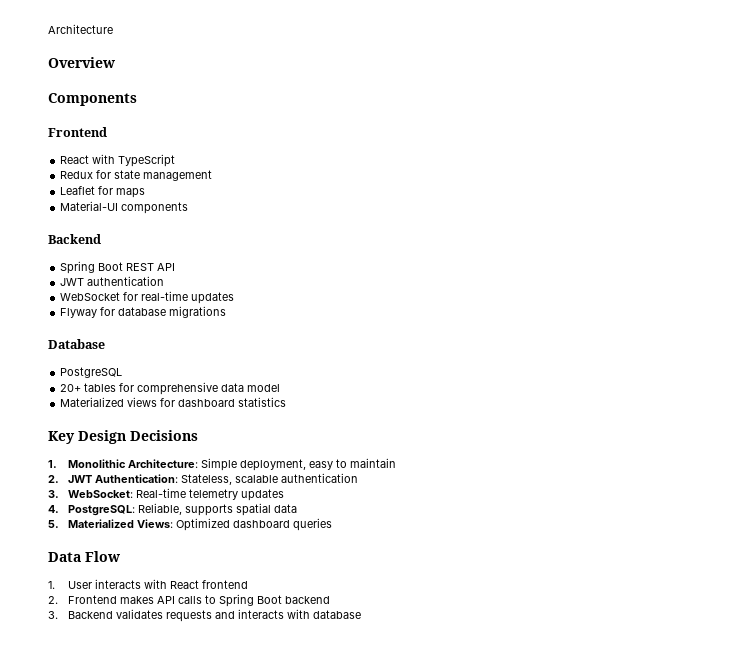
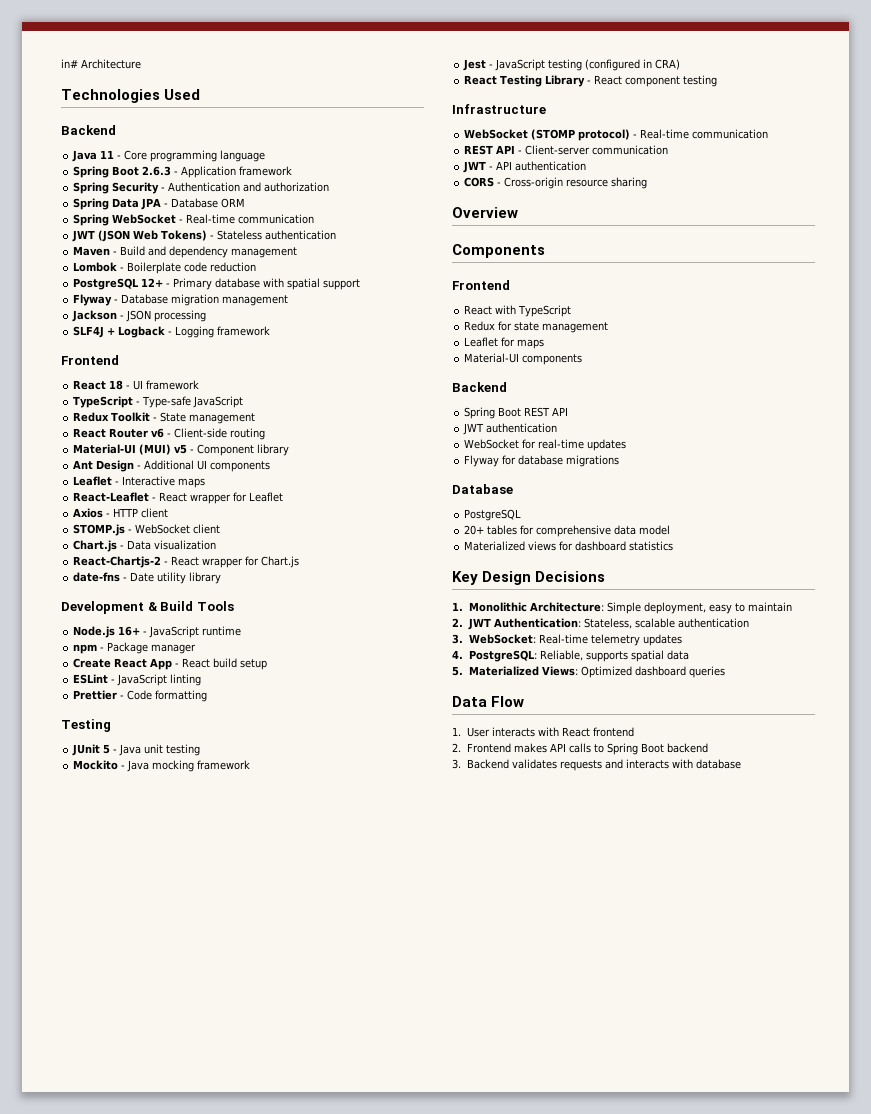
(48, 29) none -> [61,59,78,68] in#
(113, 29) none -> [61,89,201,103] [61,125,116,135] [72,150,266,162] [73,166,293,178] [73,182,330,194] [73,198,246,210] [73,214,315,226] [72,230,337,242] [73,246,298,258] [73,262,257,274] [73,278,361,290] [73,294,289,306] [72,310,207,322] [73,326,271,338] [61,355,119,365] [73,380,200,390] [73,396,244,408] [73,412,256,424] [73,428,266,440] [73,444,290,456] [73,460,271,472] [73,476,206,488] [73,492,284,504] [73,508,169,518] [73,524,221,536] [73,540,217,552] [73,556,300,568] [73,572,222,584] [61,601,234,614] [73,626,242,638] [73,642,197,654] [73,658,268,670] [73,674,202,686] [73,690,208,702] [61,719,111,732] [72,744,201,756] [73,760,251,772] [463,59,681,71] [464,75,718,87] [452,104,546,114] [464,129,769,141] [464,145,669,155] [463,161,587,173] [464,177,648,189] // Technologies Used // Backend // Java 11 - Core programming language // Spring Boot 2.6.3 - Application framework // Spring Security - Authentication and authorization // Spring Data JPA - Database ORM // Spring WebSocket - Real-time communication // JWT (JSON Web Tokens) - Stateless authentication // Maven - Build and dependency management // Lombok - Boilerplate code reduction // PostgreSQL 12+ - Primary database with spatial support // Flyway - Database migration management // Jackson - JSON processing // SLF4J + Logback - Logging framework // Frontend // React 18 - UI framework // TypeScript - Type-safe JavaScript // Redux Toolkit - State management // React Router v6 - Client-side routing // Material-UI (MUI) v5 - Component library // Ant Design - Additional UI components // Leaflet - Interactive maps // React-Leaflet - React wrapper for Leaflet // Axios - HTTP client // STOMP.js - WebSocket client // Chart.js - Data visualization // React-Chartjs-2 - React wrapper for Chart.js // date-fns - Date utility library // Development & Build Tools // Node.js 16+ - JavaScript runtime // npm - Package manager // Create React App - React build setup // ESLint - JavaScript linting // Prettier - Code formatting // Testing // JUnit 5 - Java unit testing // Mockito - Java mocking framework // Jest - JavaScript testing (configured in CRA) // React Testing Library - React component testing // Infrastructure // WebSocket (STOMP protocol) - Real-time communication // REST API - Client-server communication // JWT - API authentication // CORS - Cross-origin resource sharing

